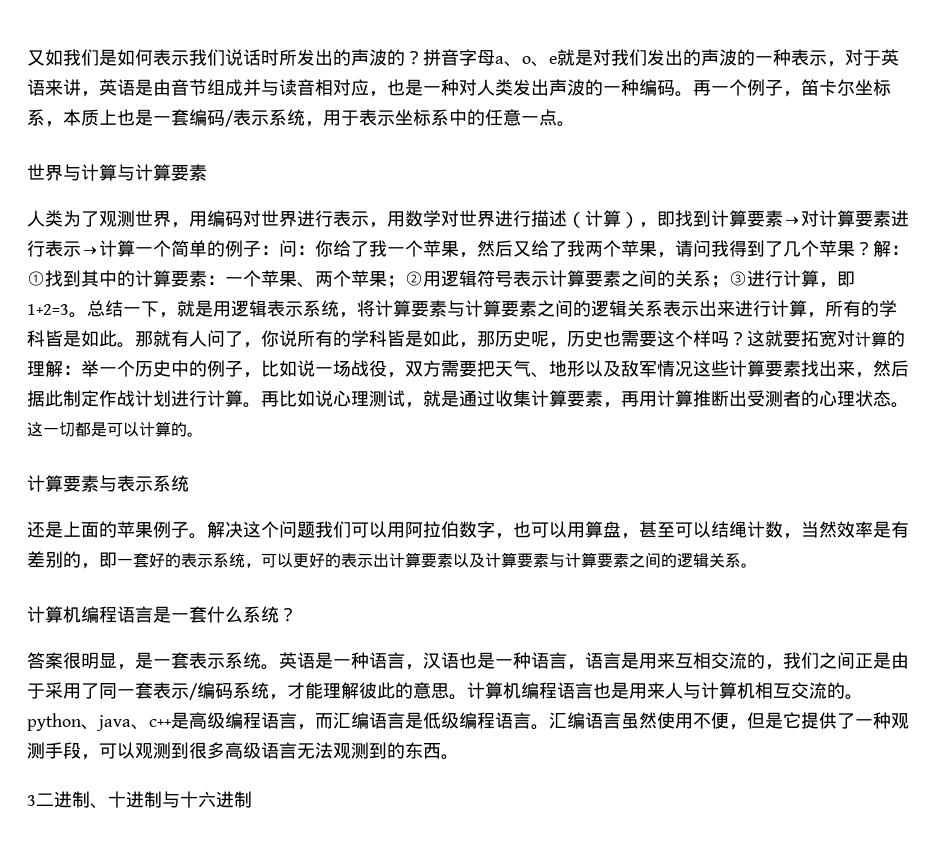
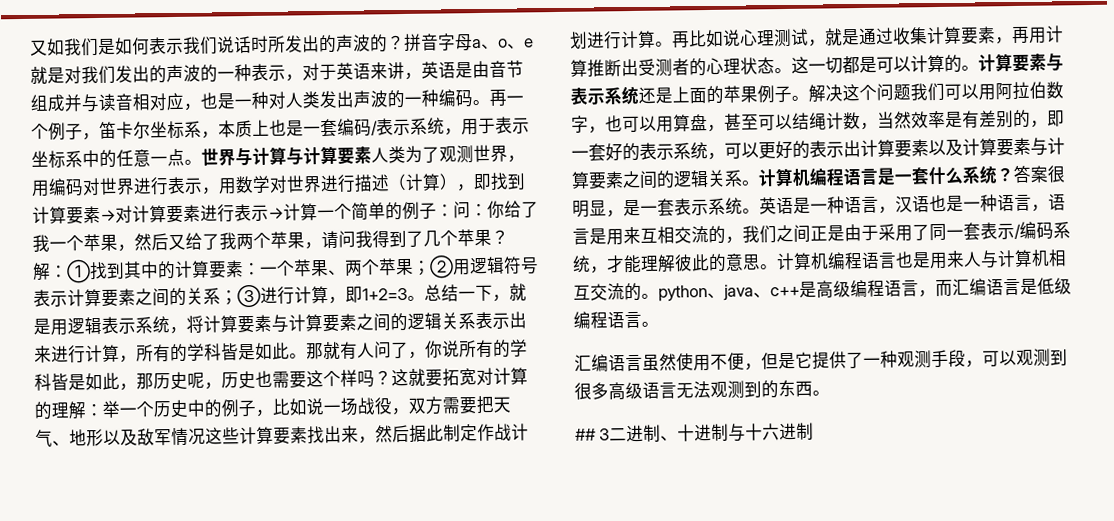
(575, 124) // -> (202, 162) none
(207, 172) // -> (372, 155) none
(203, 434) // -> (979, 68) none
(189, 483) // -> (639, 95) none
(757, 565) // -> (760, 183) none
(297, 614) // -> (1014, 175) none
(549, 727) none -> (659, 324) //
(459, 757) none -> [575,428,596,441] ##

